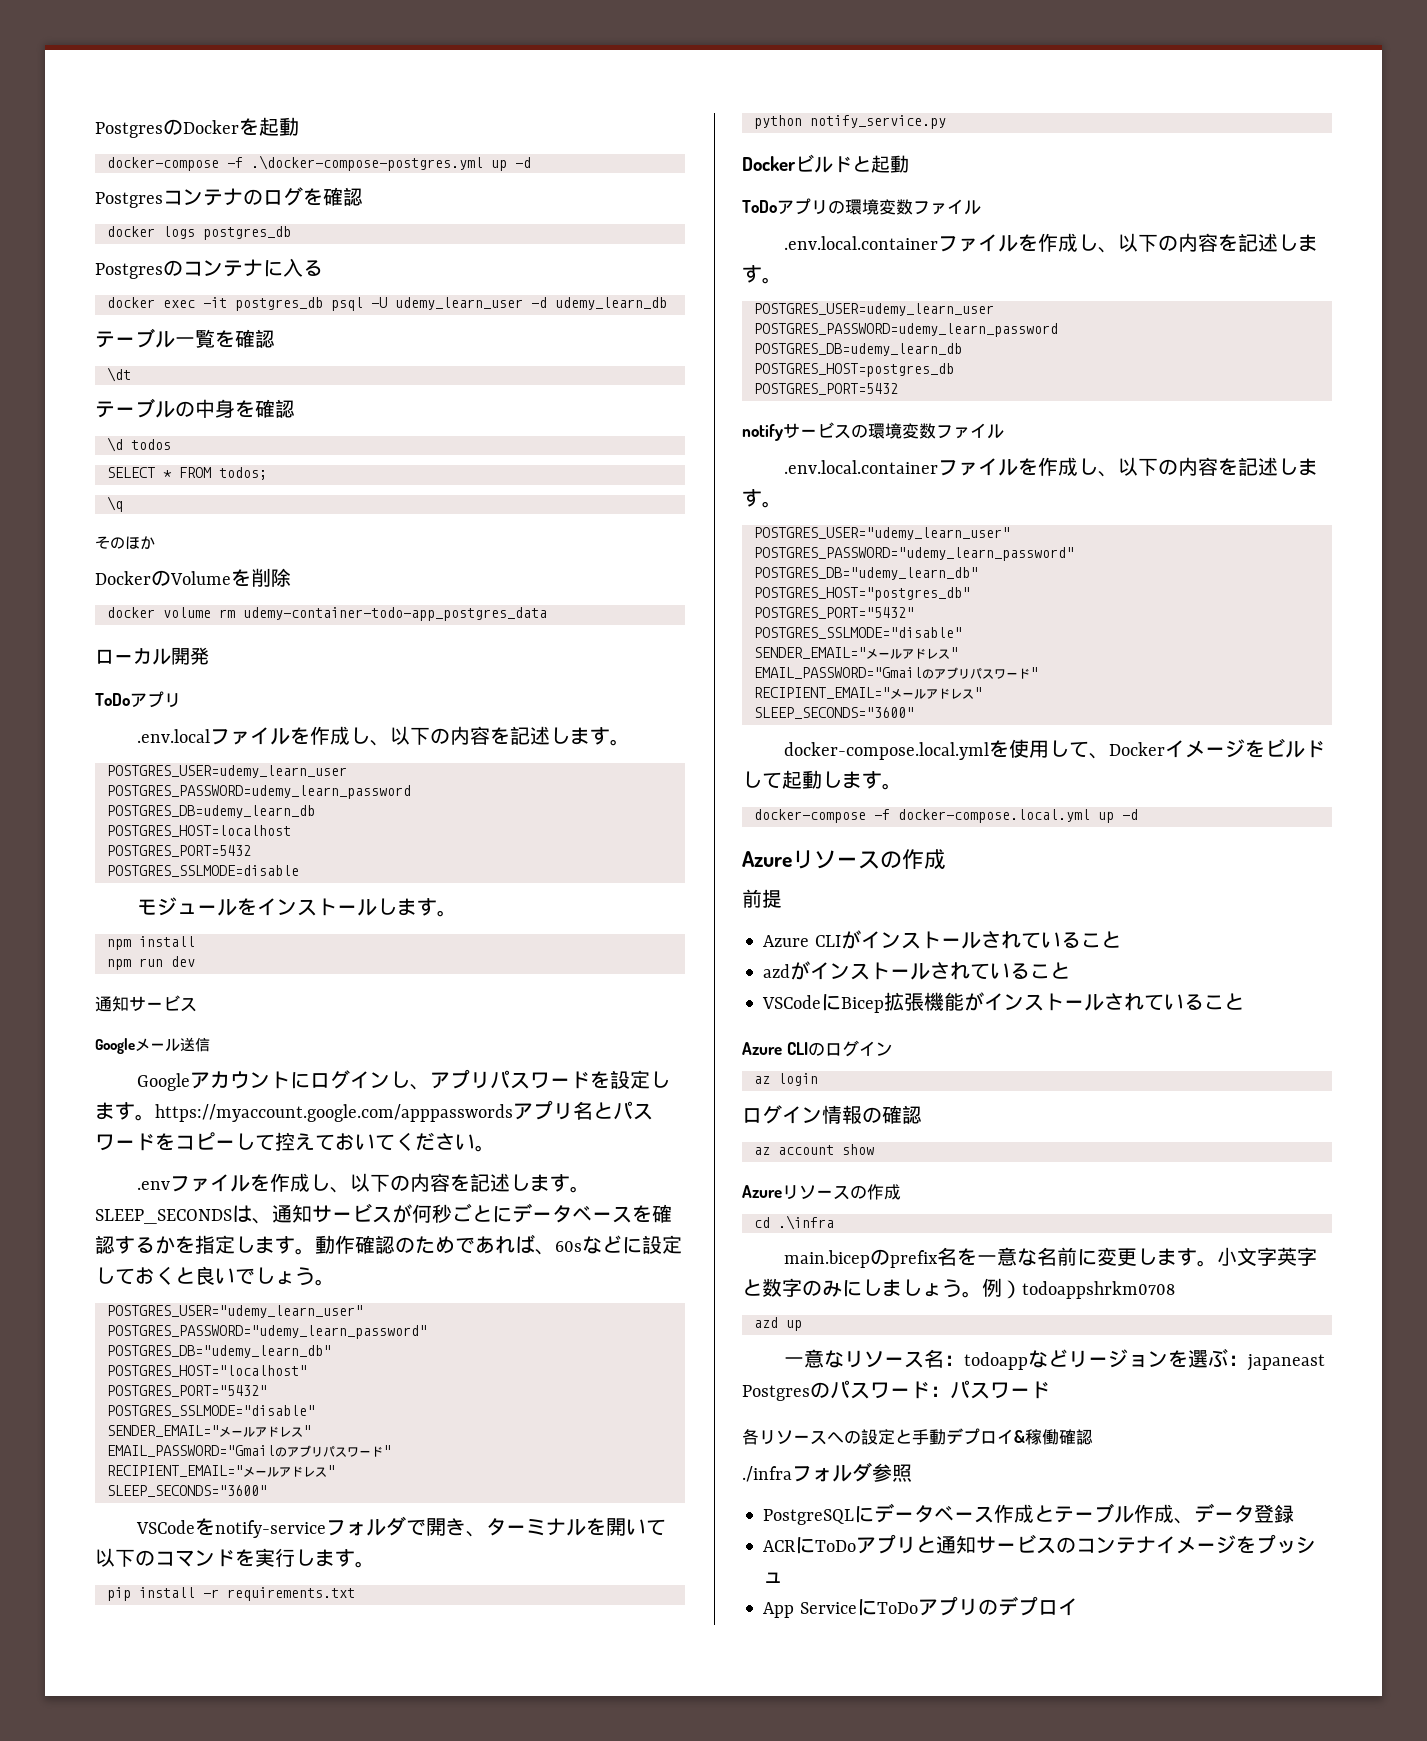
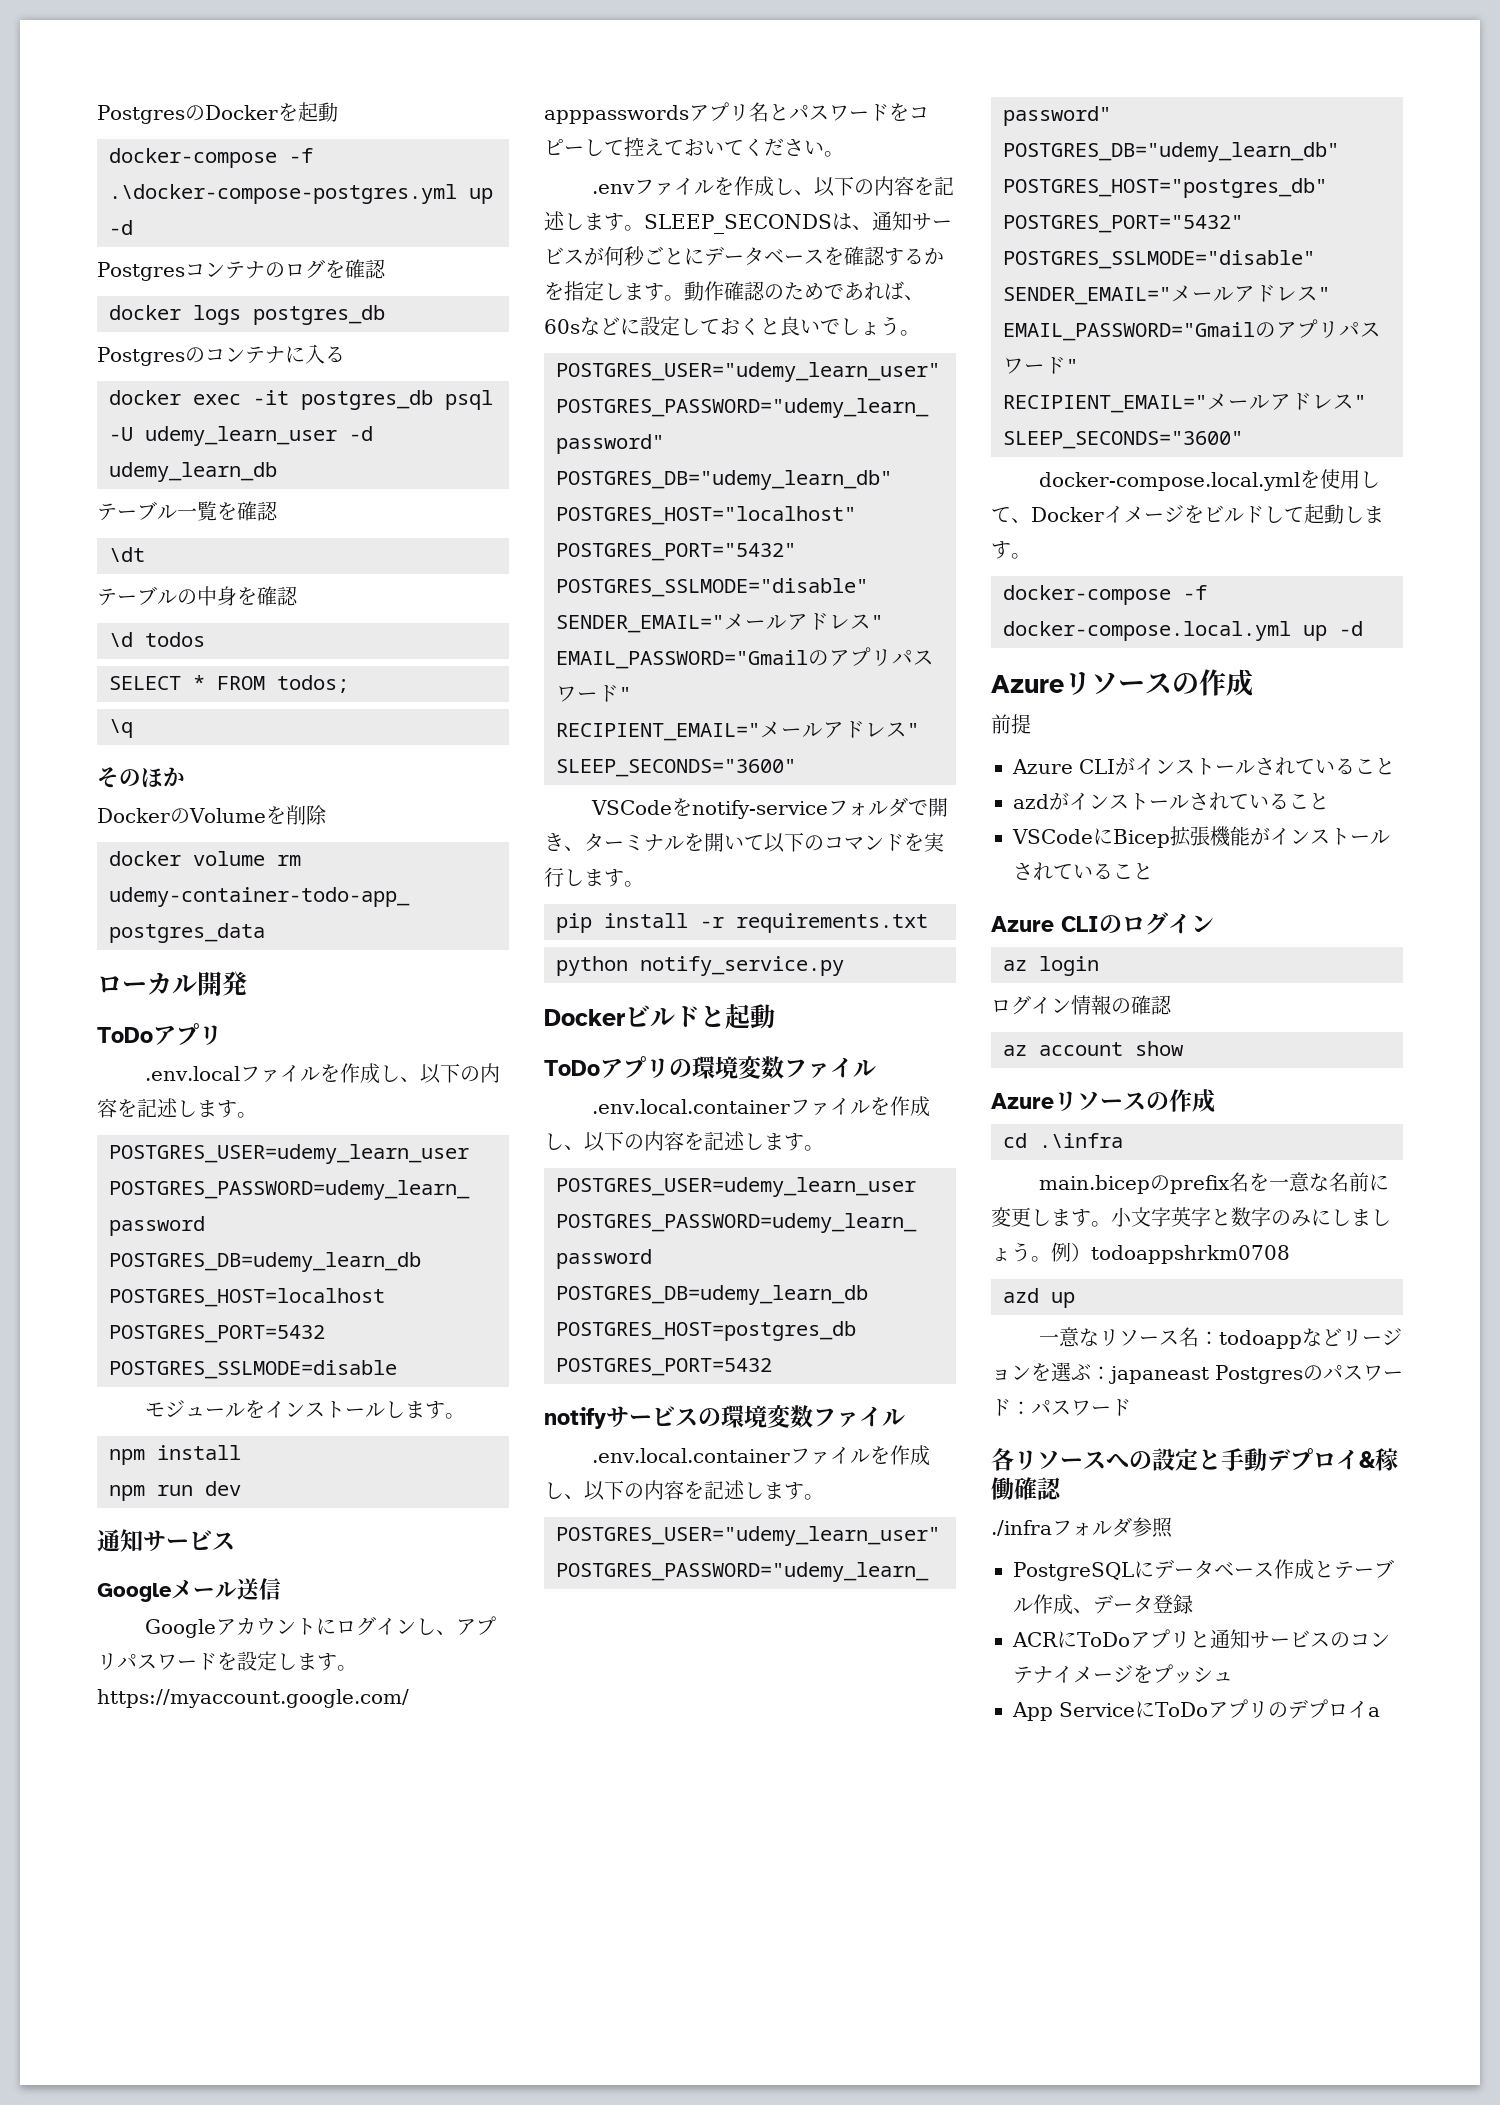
(1078, 1607) none -> [1367,1707,1380,1717] a

